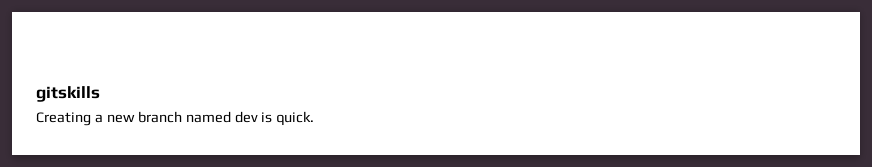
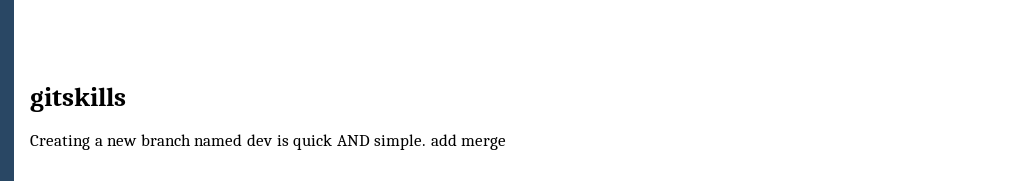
[276,111,315,126] quick. -> [293,134,507,150] quick AND simple. add merge

